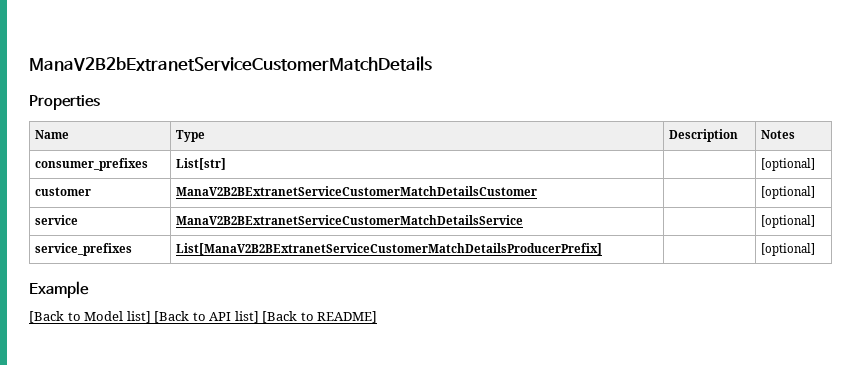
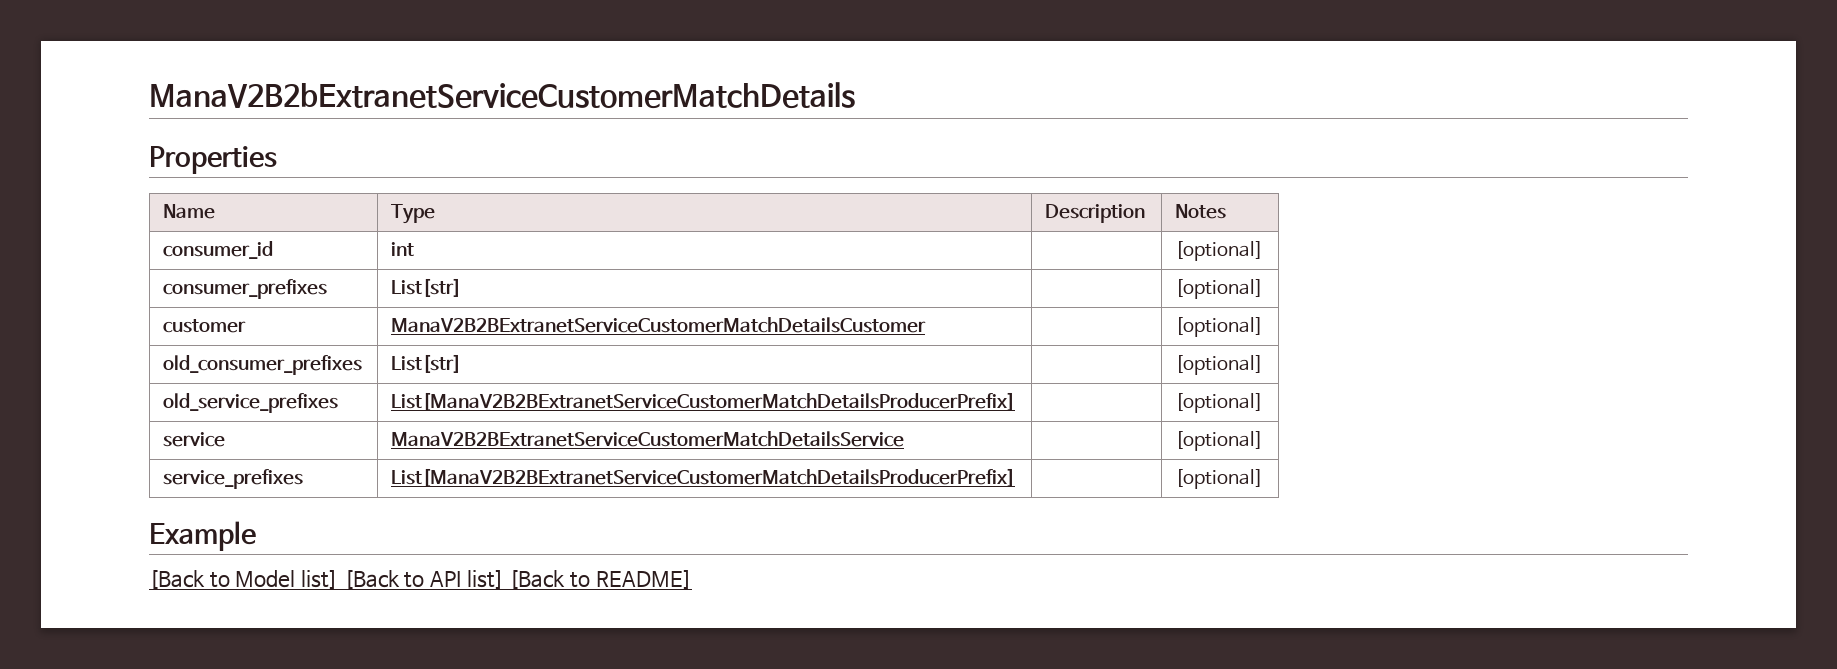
(796, 134) none -> [163,241,274,259] [391,242,415,256] [1175,241,1264,261] // consumer_id | int | | [optional]
(816, 192) none -> [163,355,363,375] [391,354,462,373] [1175,355,1264,375] [163,393,339,413] [391,392,1016,411] [1175,393,1264,413] // old_consumer_prefixes | List[str] | | [optional] // old_service_prefixes | List[ManaV2B2BExtranetServiceCustomerMatchDetailsProducerPrefix] | | [optional]

